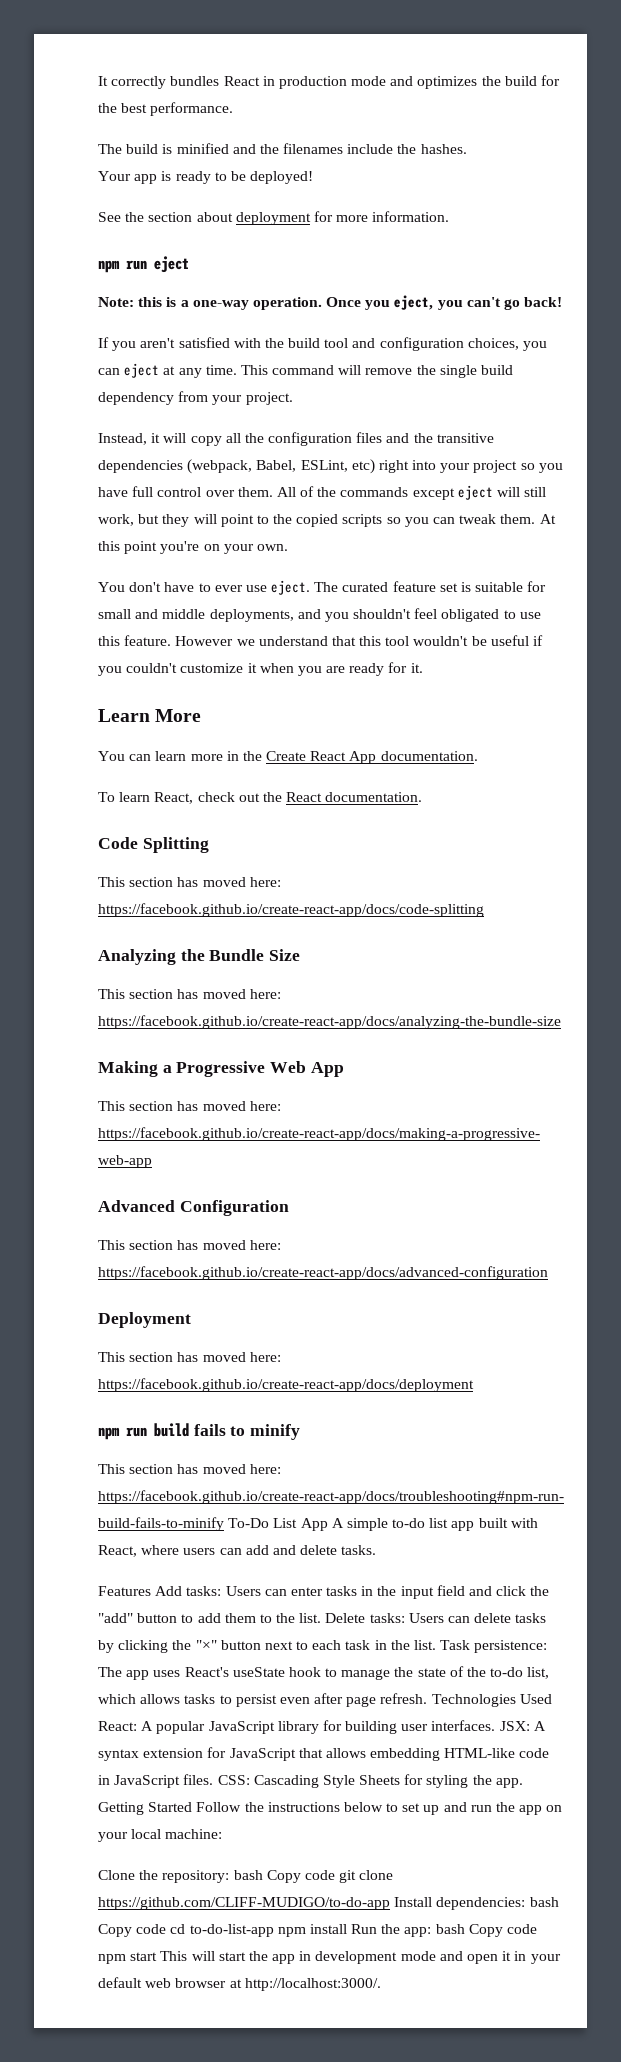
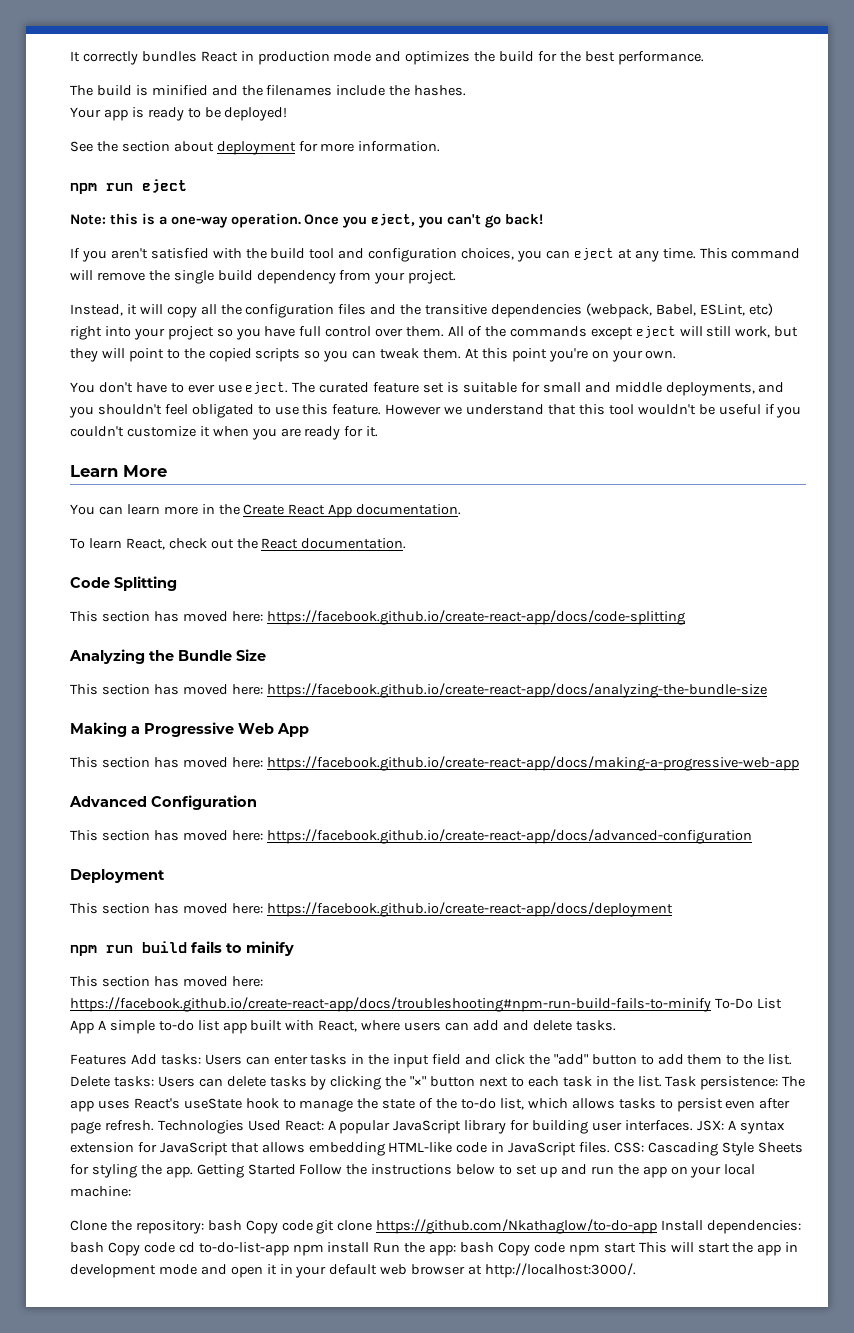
[98,1897,390,1910] https://github.com/CLIFF-MUDIGO/to-do-app -> [376,1219,658,1234] https://github.com/Nkathaglow/to-do-app

